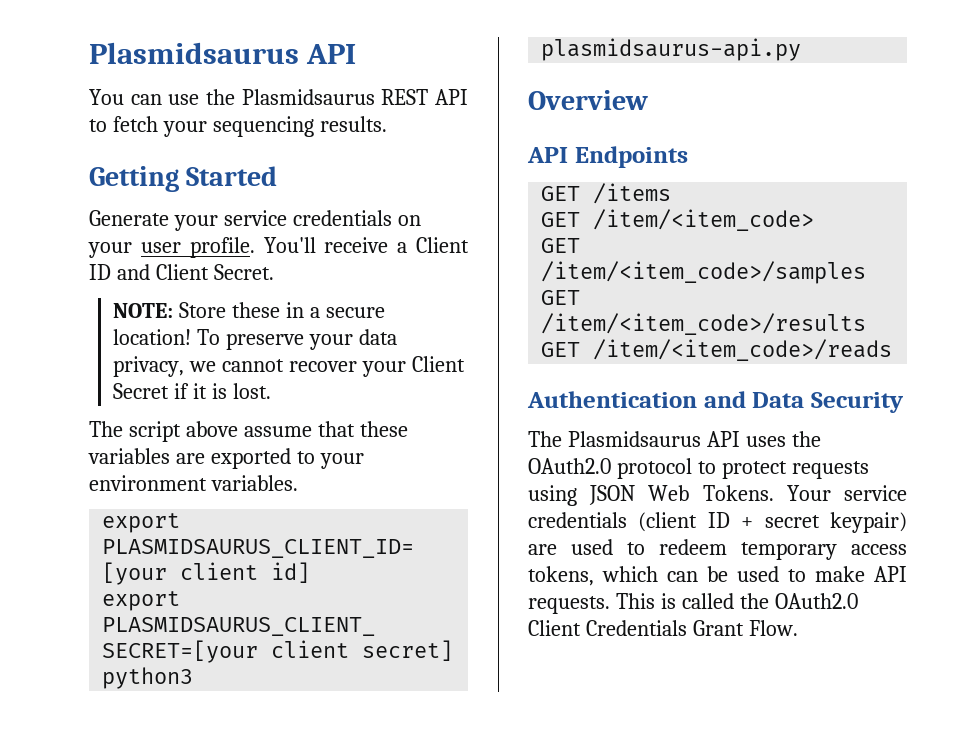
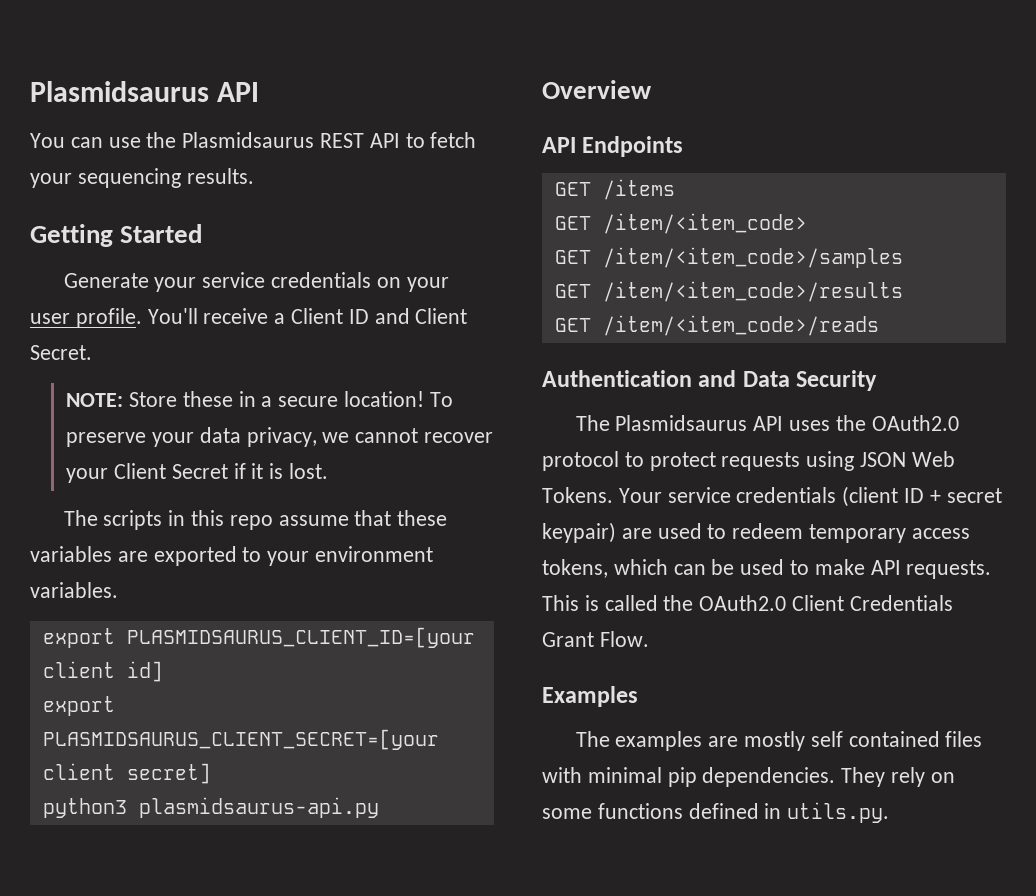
[128,421,238,442] script above -> [103,510,273,530] scripts in this repo
(798, 628) none -> [542,686,638,707] [575,731,983,751] [542,767,955,787] [542,802,890,823] // Examples // The examples are mostly self contained files with minimal pip dependencies. They rely on some functions defined in utils.py.

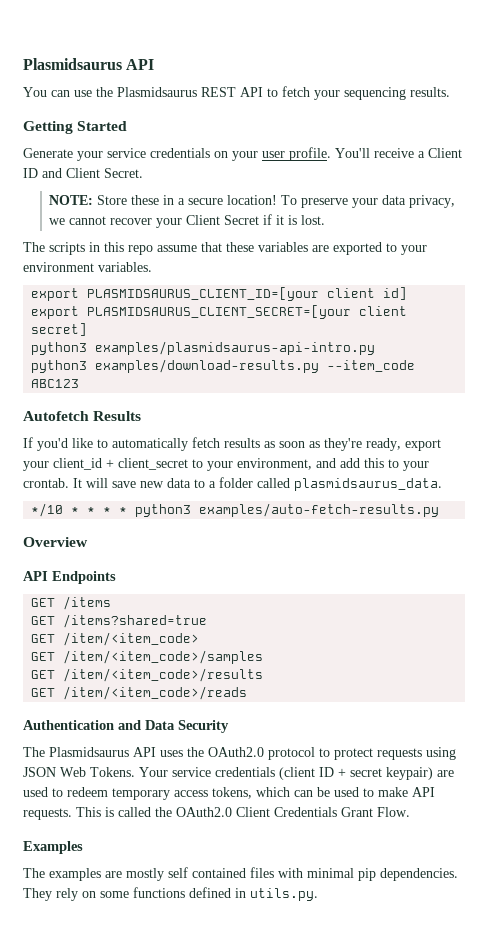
[138,797,379,818] plasmidsaurus-api.py -> [95,341,376,355] [31,359,416,373] [31,379,80,388] [23,411,142,421] [23,437,441,451] [23,458,429,471] [23,477,442,491] [31,503,440,517] examples/plasmidsaurus-api-intro.py // python3 examples/download-results.py --item_code ABC123 // Autofetch Results // If you'd like to automatically fetch results as soon as they're ready, export your client_id + client_secret to your environment, and add this to your crontab. It will save new data to a folder called plasmidsaurus_data. // */10 * * * * python3 examples/auto-fetch-results.py
(675, 189) none -> [31,614,208,628] // GET /items?shared=true

